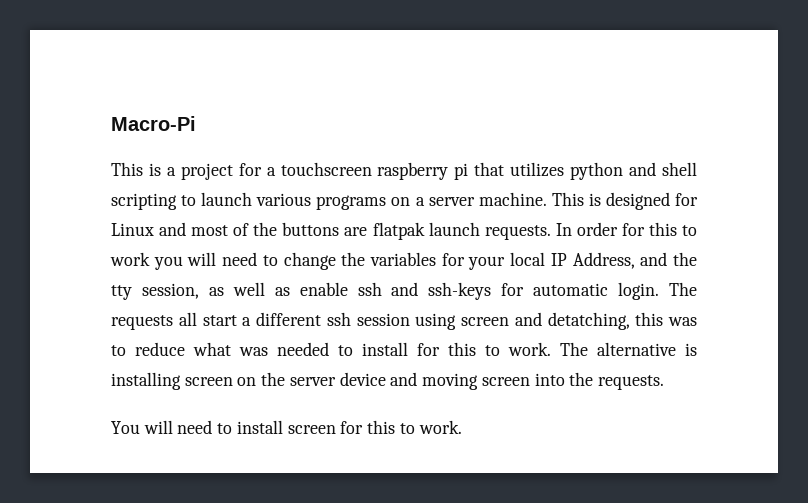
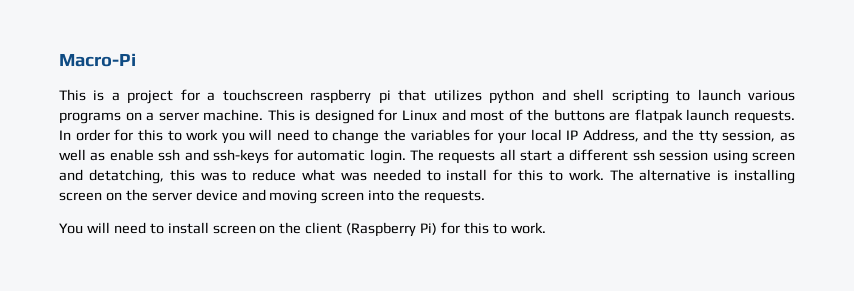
(336, 429) none -> [259,222,438,237] on the client (Raspberry Pi)

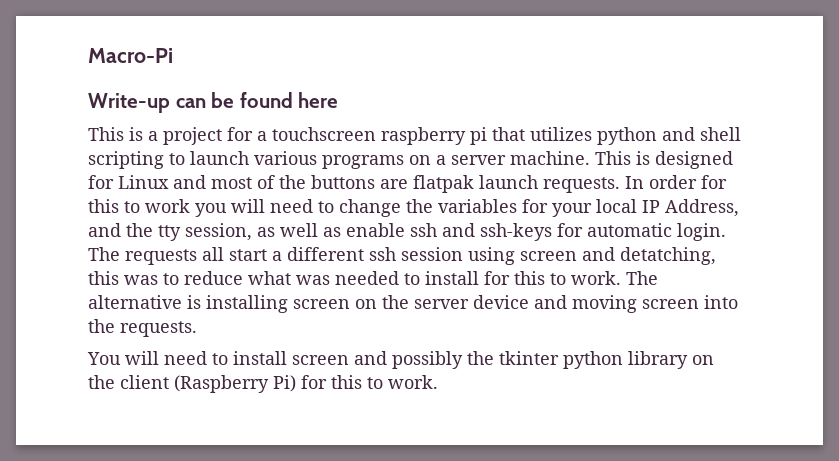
(136, 60) none -> [88,92,339,113] // Write-up can be found here
(256, 229) none -> [354,351,688,369] and possibly the tkinter python library

